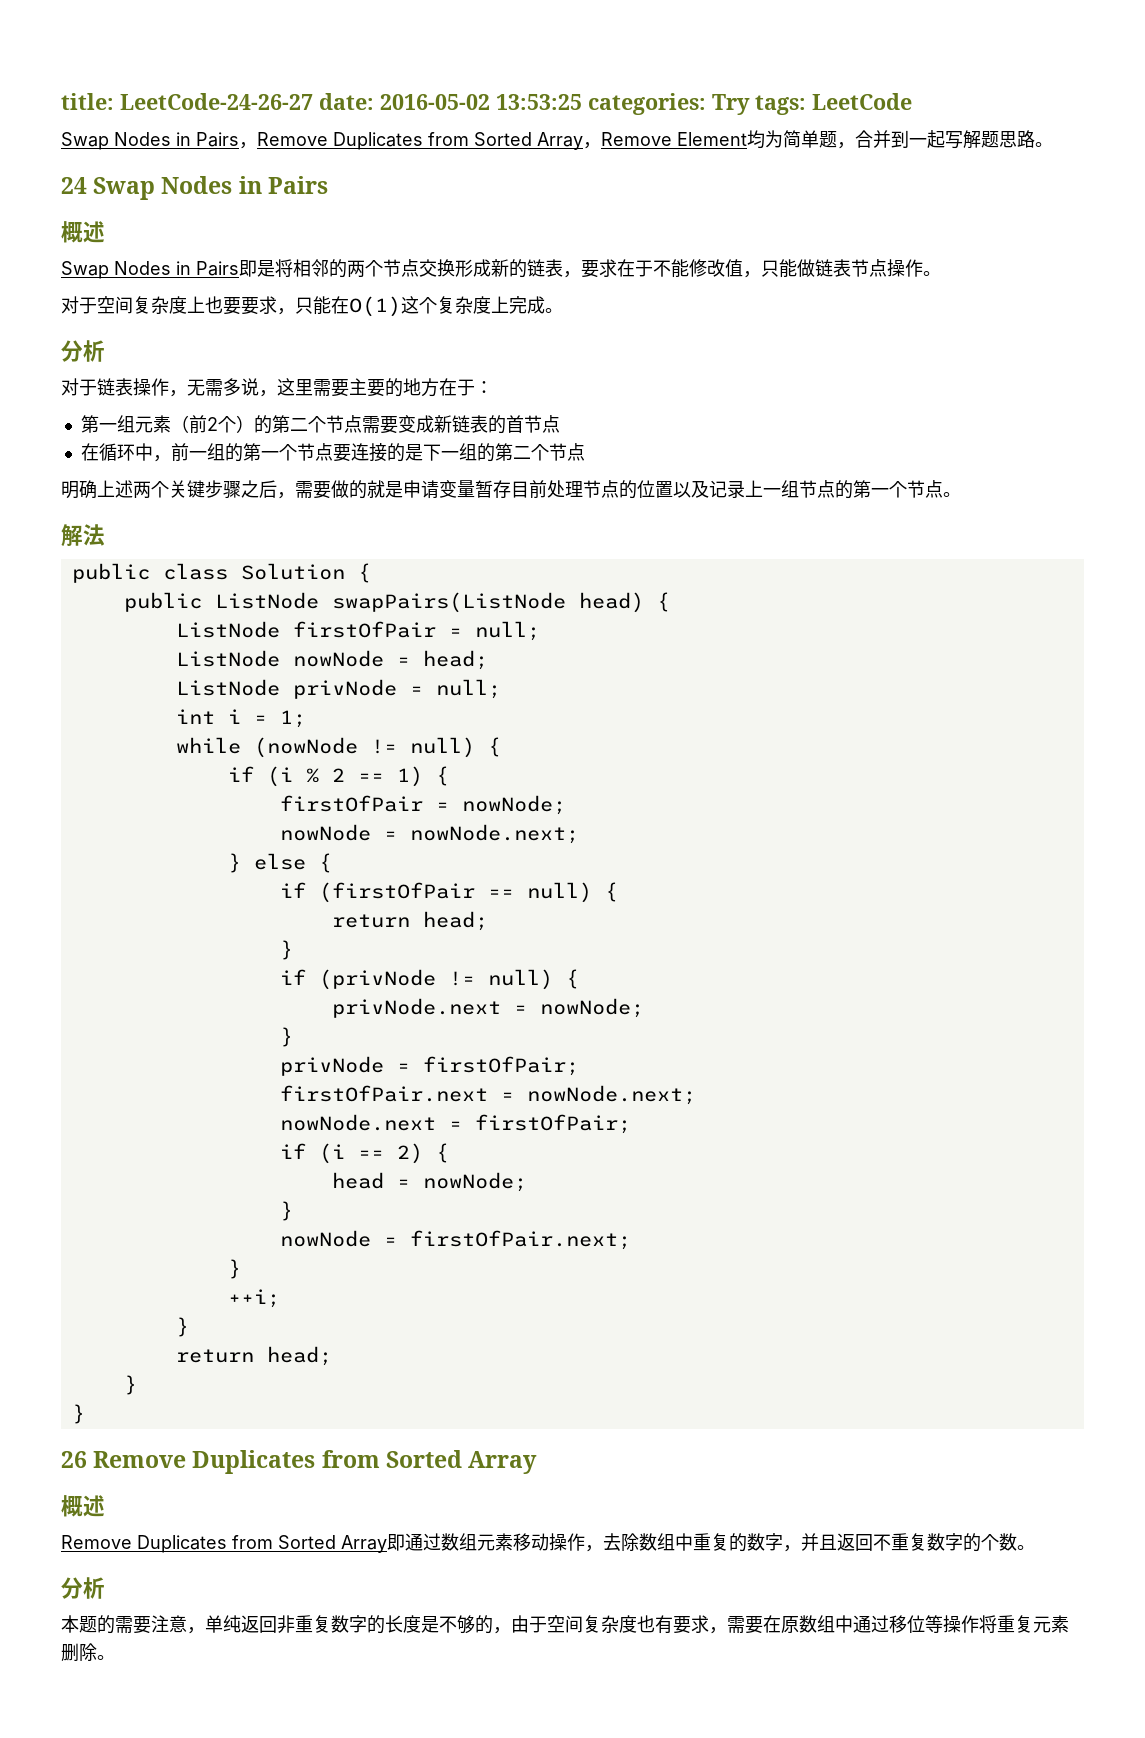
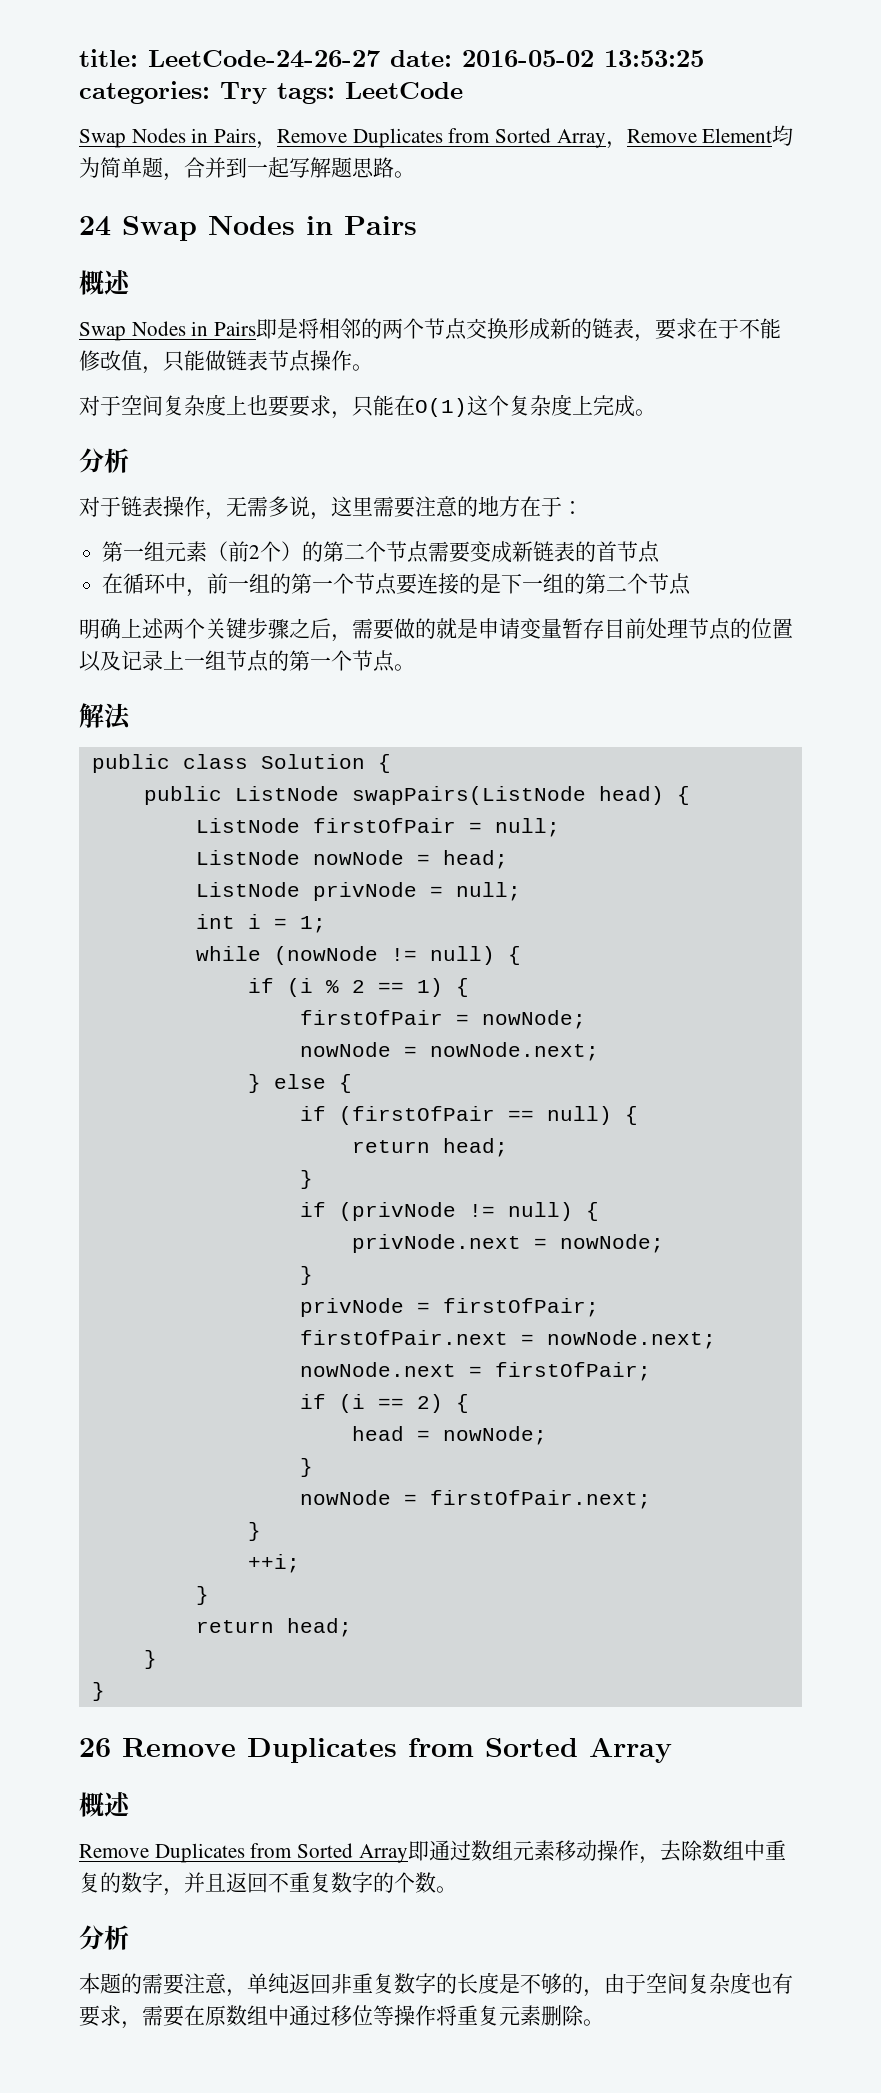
[349,378,385,397] 主要 -> [415,496,458,517] 注意

